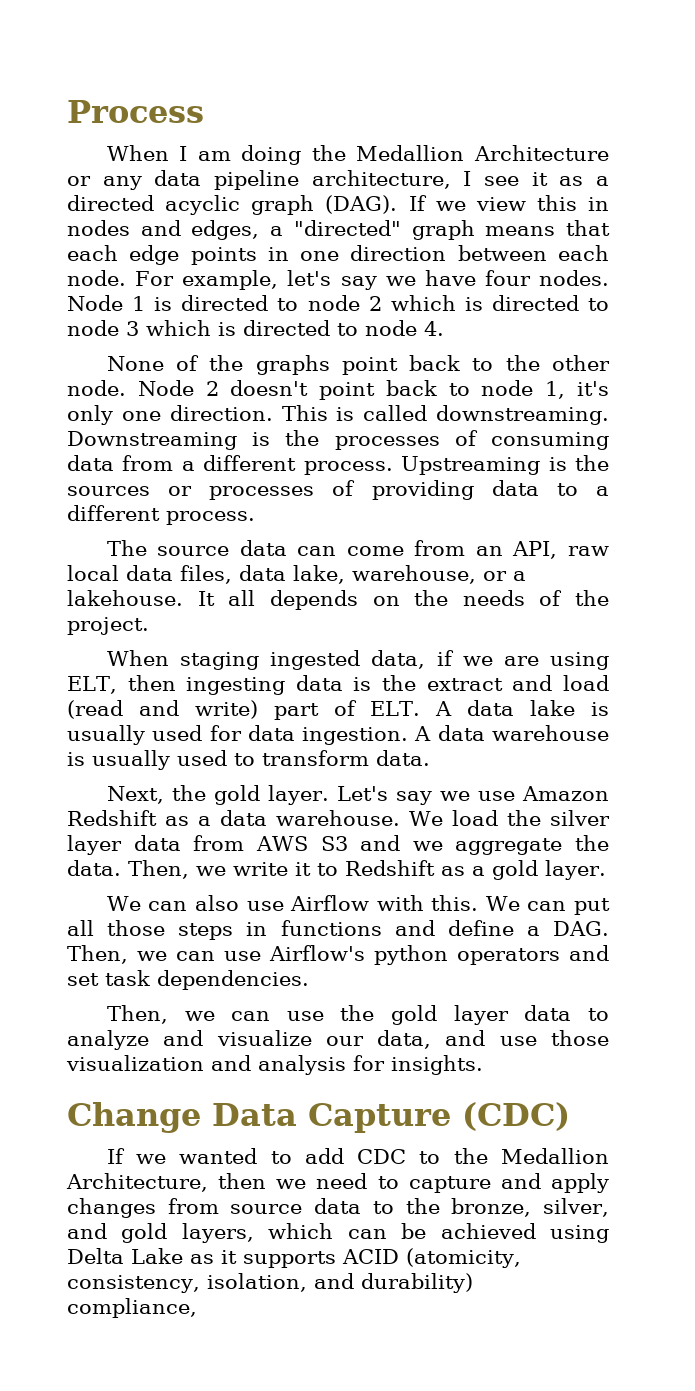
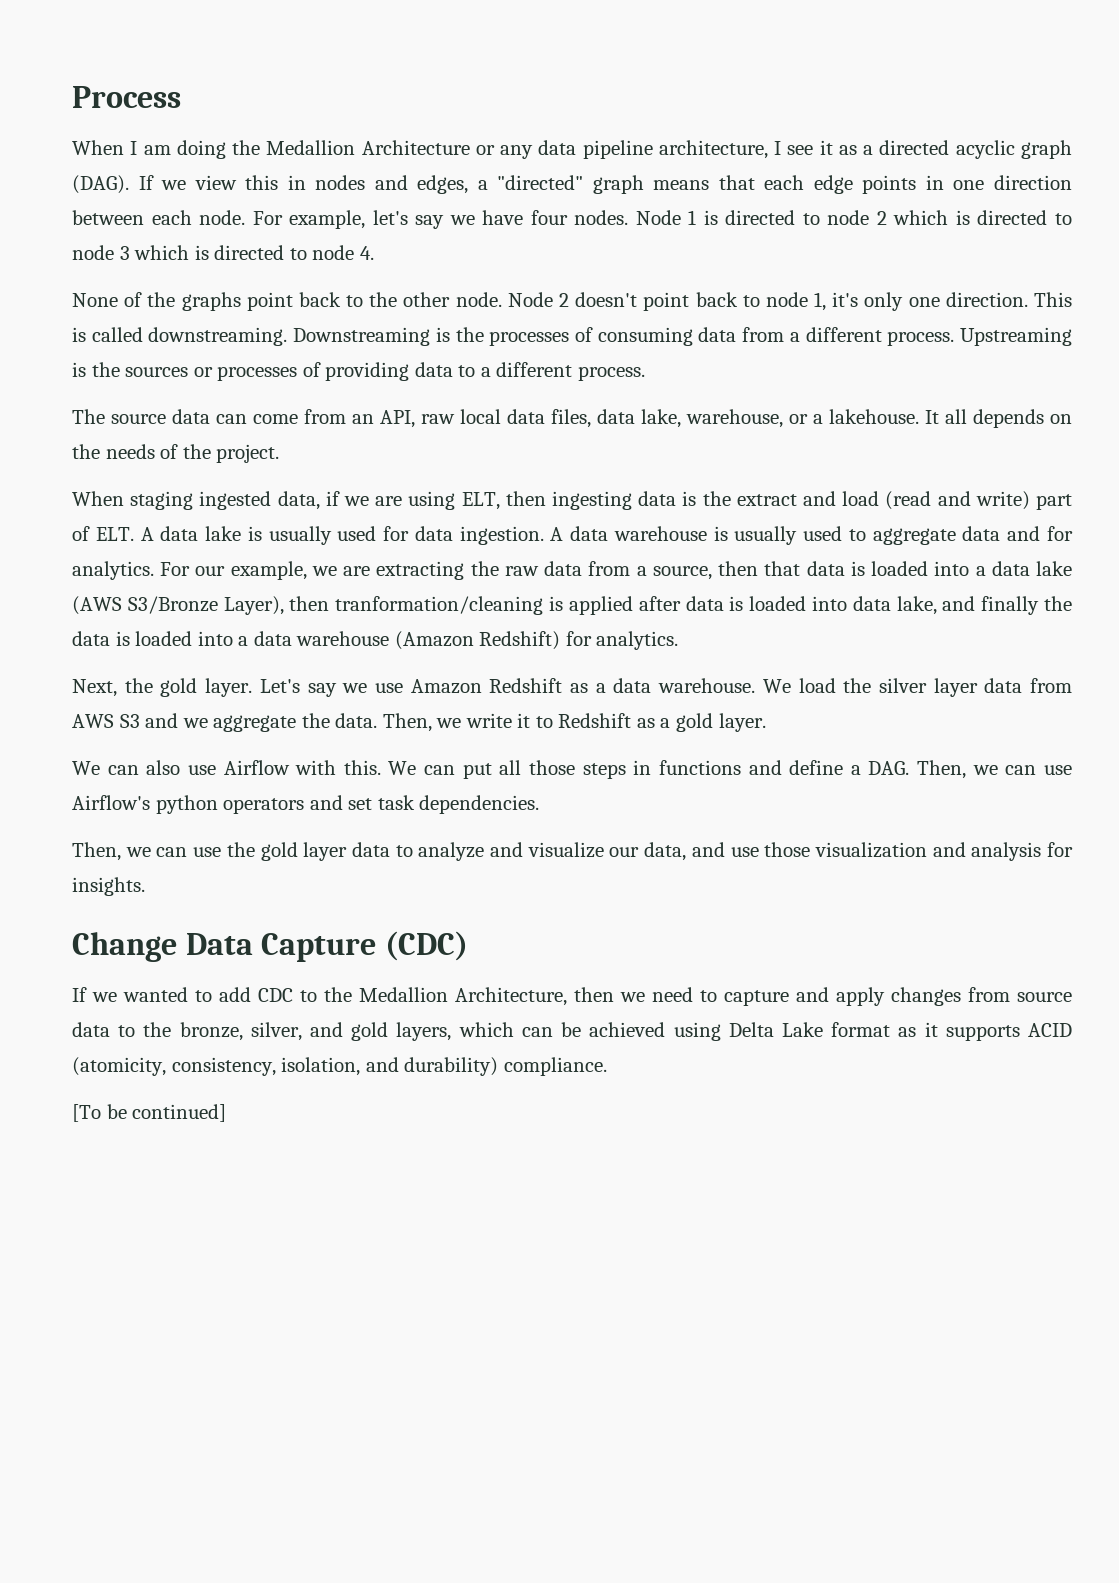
[262,750,430,766] transform data. -> [872,526,1074,545] [72,561,1073,580] [72,596,1072,615] [72,631,679,650] aggregate data and for analytics. For our example, we are extracting the raw data from a source, then that data is loaded into a data lake (AWS S3/Bronze Layer), then tranformation/cleaning is applied after data is loaded into data lake, and finally the data is loaded into a data warehouse (Amazon Redshift) for analytics.
(183, 1256) none -> [831,1022,891,1037] format
[67,1298,197,1318] compliance, -> [503,1057,607,1076] [72,1104,227,1122] compliance. // [To be continued]

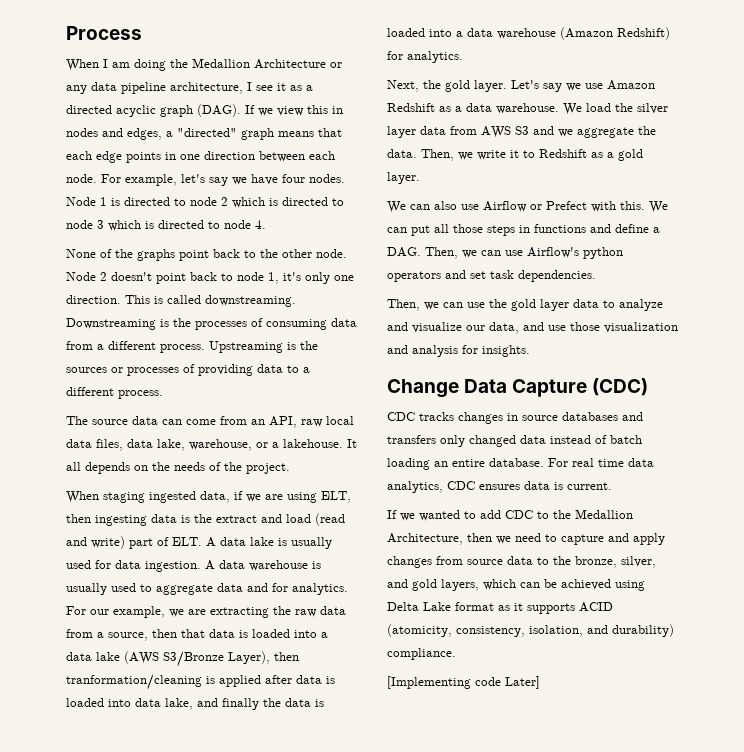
(290, 767) none -> [530,201,587,210] or Prefect
(468, 946) none -> [387,412,643,424] [387,435,642,447] [387,458,654,470] [387,481,612,493] // CDC tracks changes in source databases and transfers only changed data instead of batch loading an entire database. For real time data analytics, CDC ensures data is current.
[72,1104,227,1122] [To be continued] -> [387,676,540,689] [Implementing code Later]

